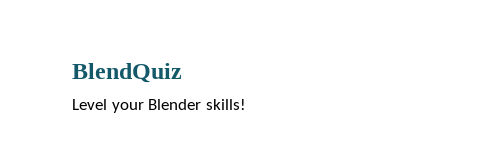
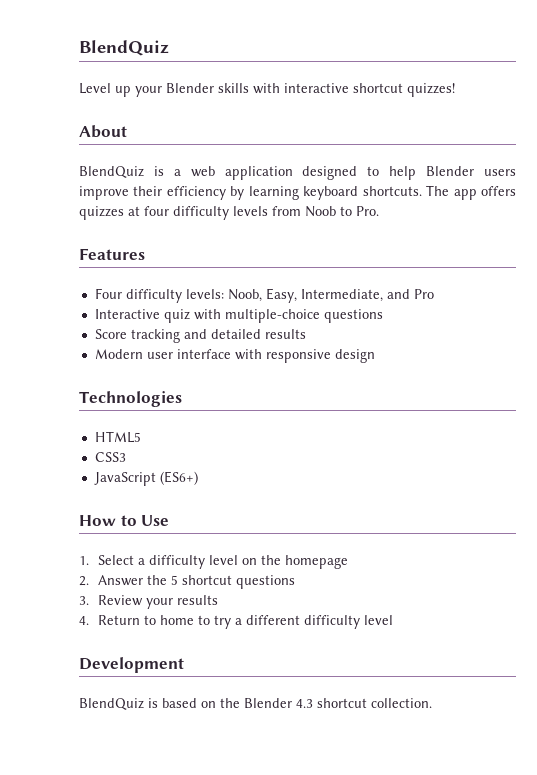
(107, 104) none -> [115,86,131,97] up
[205,99,246,110] skills! -> [218,83,455,97] [79,125,127,138] [79,166,517,180] [79,185,517,200] [79,206,379,220] [79,248,145,260] [94,288,434,303] [94,309,383,323] [94,329,306,343] [94,349,375,363] [79,391,182,407] [94,431,141,443] [94,452,126,462] [93,471,198,486] [79,515,170,526] [79,555,348,569] [79,575,295,589] [79,595,218,609] [79,615,393,629] [79,657,184,673] [79,698,432,710] skills with interactive shortcut quizzes! // About // BlendQuiz is a web application designed to help Blender users improve their efficiency by learning keyboard shortcuts. The app offers quizzes at four difficulty levels from Noob to Pro. // Features // Four difficulty levels: Noob, Easy, Intermediate, and Pro // Interactive quiz with multiple-choice questions // Score tracking and detailed results // Modern user interface with responsive design // Technologies // HTML5 // CSS3 // JavaScript (ES6+) // How to Use // 1. Select a difficulty level on the homepage // 2. Answer the 5 shortcut questions // 3. Review your results // 4. Return to home to try a different difficulty level // Development // BlendQuiz is based on the Blender 4.3 shortcut collection.

